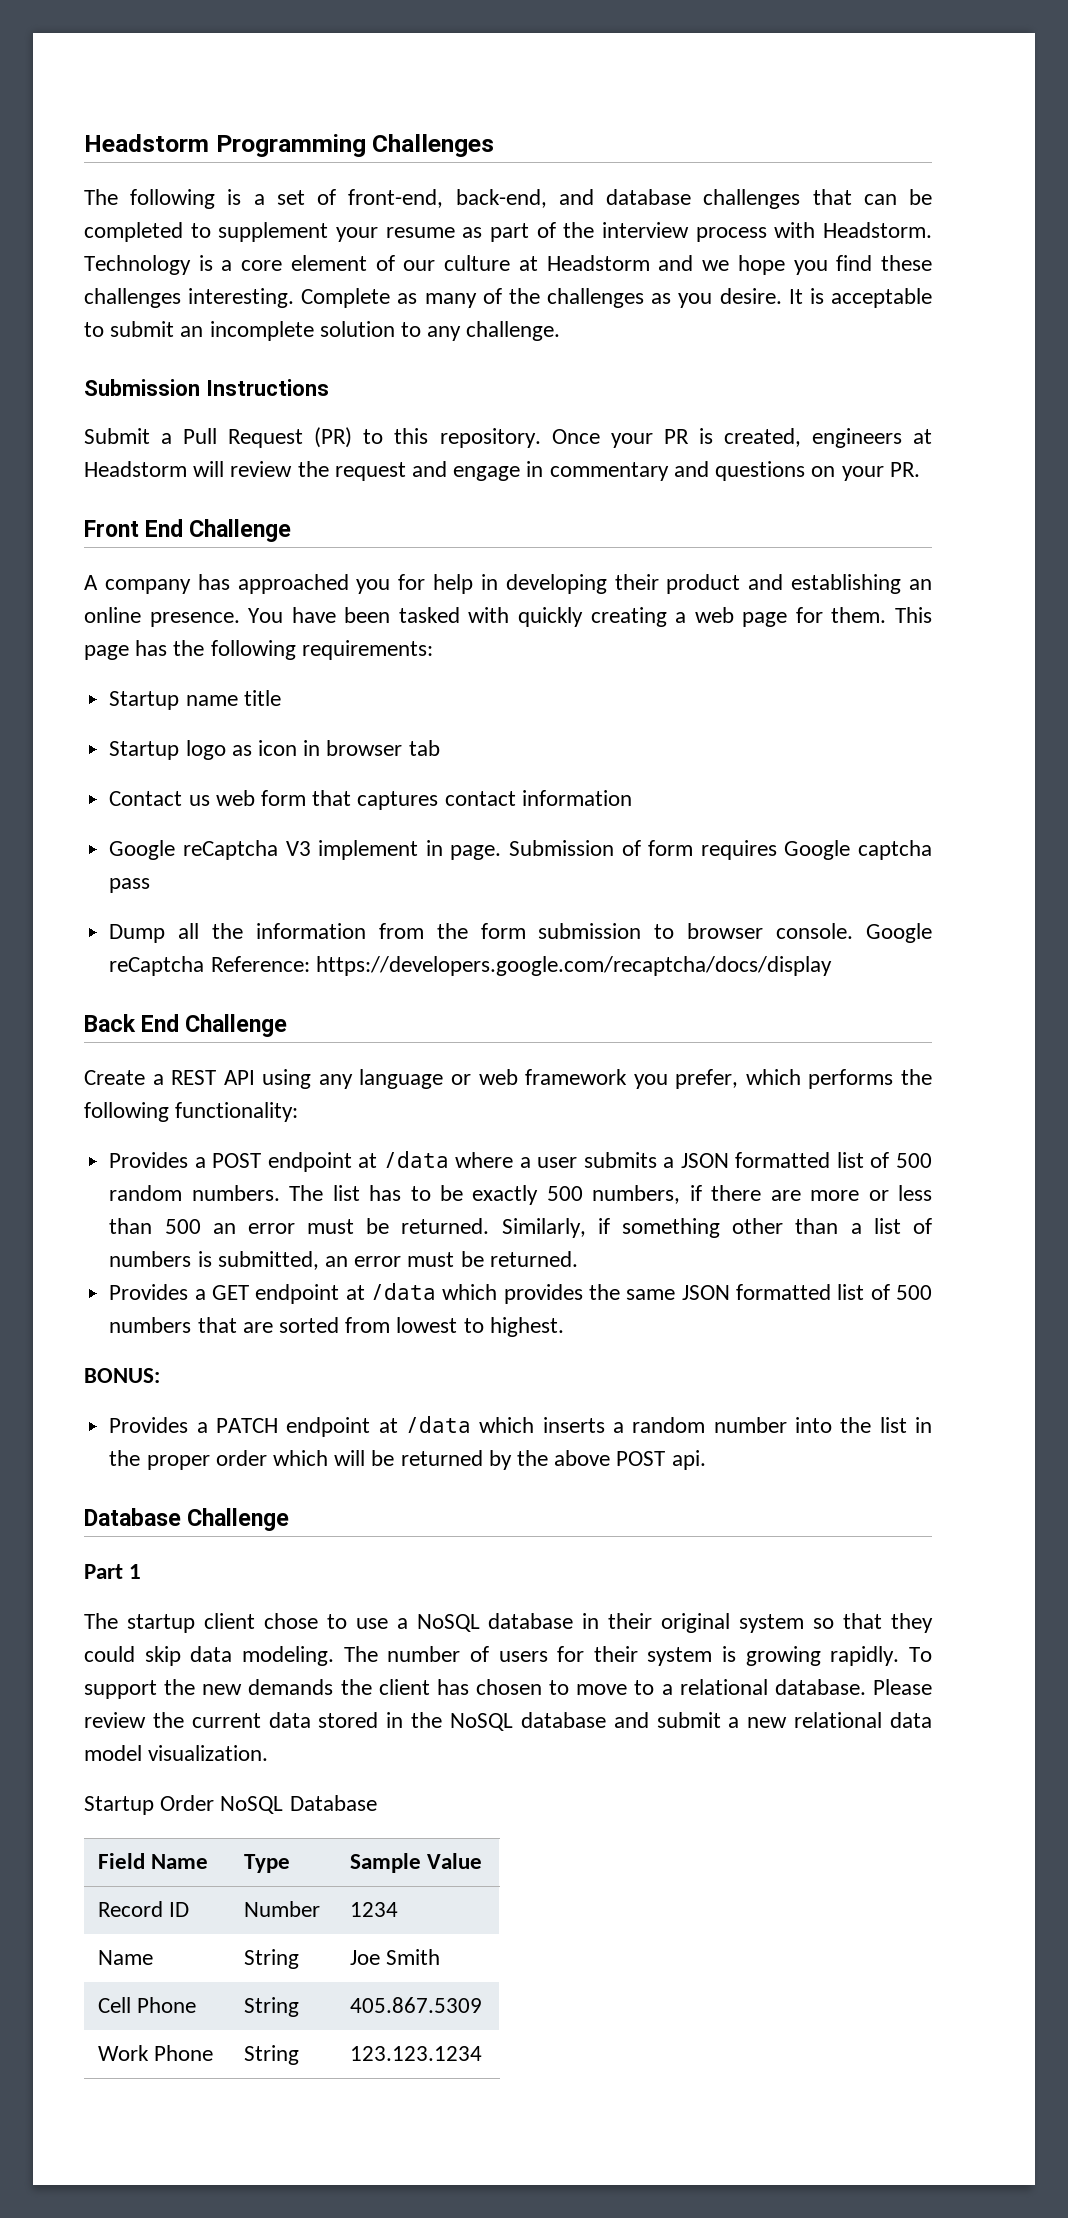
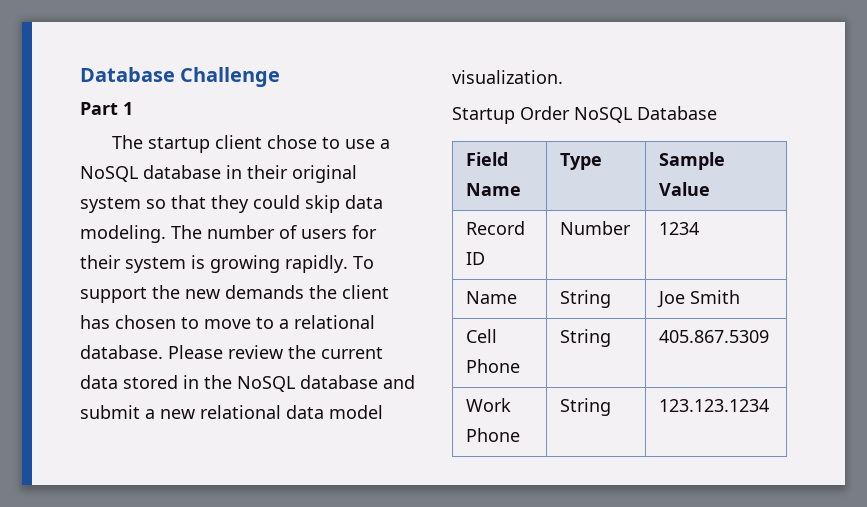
[84,134,495,157] [84,189,933,209] [84,222,932,242] [84,255,933,275] [84,288,933,308] [84,321,561,341] [84,379,329,396] [84,427,932,448] [84,461,920,481] [84,519,292,542] [84,574,932,594] [84,607,932,627] [84,640,433,660] [109,690,281,710] [109,740,440,760] [109,790,632,810] [109,840,933,860] [109,878,151,893] [109,923,932,943] [109,956,832,976] [84,1014,288,1037] [84,1069,932,1089] [84,1102,299,1122] [109,1151,932,1172] [109,1185,933,1205] [109,1218,933,1238] [109,1251,578,1270] [109,1283,932,1304] [109,1317,564,1337] [84,1368,160,1383] [109,1416,932,1437] [109,1450,706,1470] Headstorm Programming Challenges // The following is a set of front-end, back-end, and database challenges that can be completed to supplement your resume as part of the interview process with Headstorm. Technology is a core element of our culture at Headstorm and we hope you find these challenges interesting. Complete as many of the challenges as you desire. It is acceptable to submit an incomplete solution to any challenge. // Submission Instructions // Submit a Pull Request (PR) to this repository. Once your PR is created, engineers at Headstorm will review the request and engage in commentary and questions on your PR. // Front End Challenge // A company has approached you for help in developing their product and establishing an online presence. You have been tasked with quickly creating a web page for them. This page has the following requirements: // Startup name title // Startup logo as icon in browser tab // Contact us web form that captures contact information // Google reCaptcha V3 implement in page. Submission of form requires Google captcha pass // Dump all the information from the form submission to browser console. Google reCaptcha Reference: https://developers.google.com/recaptcha/docs/display // Back End Challenge // Create a REST API using any language or web framework you prefer, which performs the following functionality: // Provides a POST endpoint at /data where a user submits a JSON formatted list of 500 random numbers. The list has to be exactly 500 numbers, if there are more or less than 500 an error must be returned. Similarly, if something other than a list of numbers is submitted, an error must be returned. // Provides a GET endpoint at /data which provides the same JSON formatted list of 500 numbers that are sorted from lowest to highest. // BONUS: // Provides a PATCH endpoint at /data which inserts a random number into the list in the proper order which will be returned by the above POST api. // -> (80, 74) none

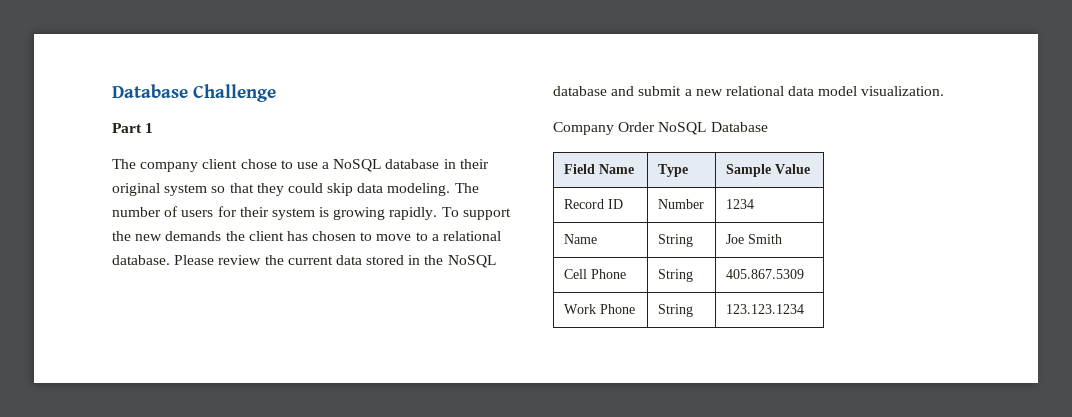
[147,137,210,153] startup -> [140,162,199,172] company
[452,107,515,124] Startup -> [553,122,614,135] Company

